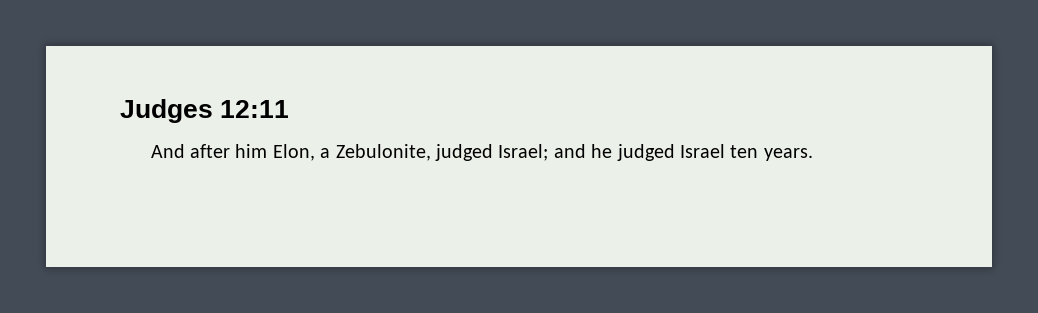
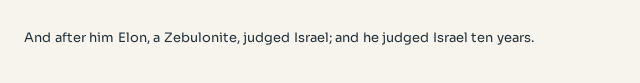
[120,99,290,123] Judges 12:11 // -> (24, 37) none

